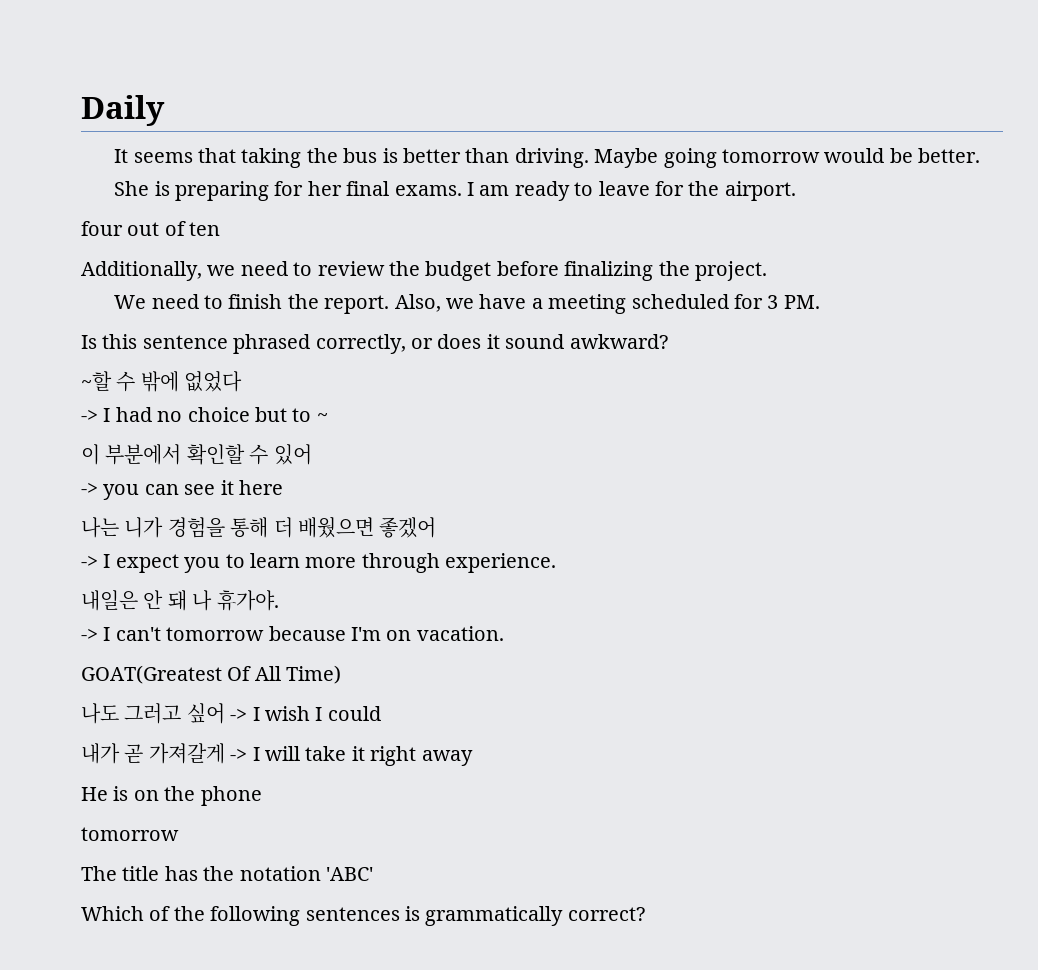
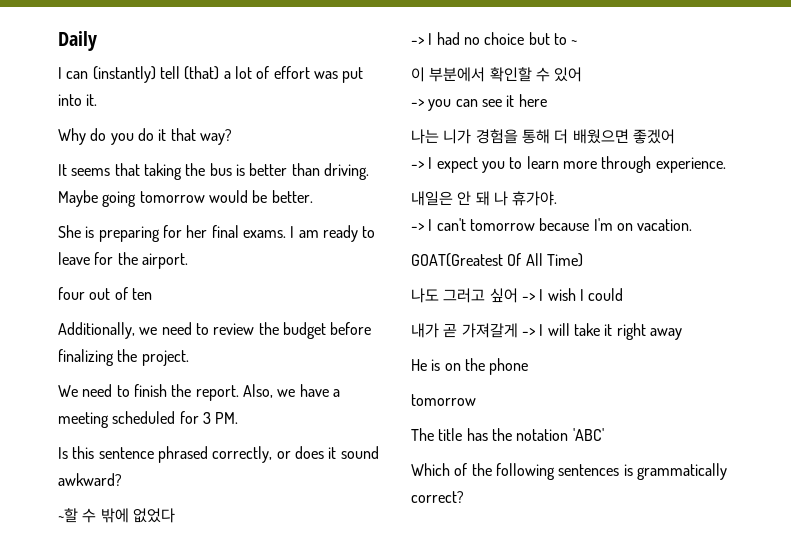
(165, 110) none -> [58,66,364,83] [58,94,98,106] [58,128,232,145] // I can (instantly) tell (that) a lot of effort was put into it. // Why do you do it that way?

